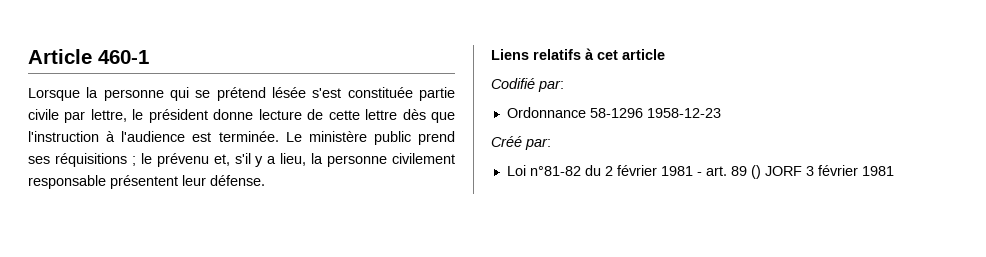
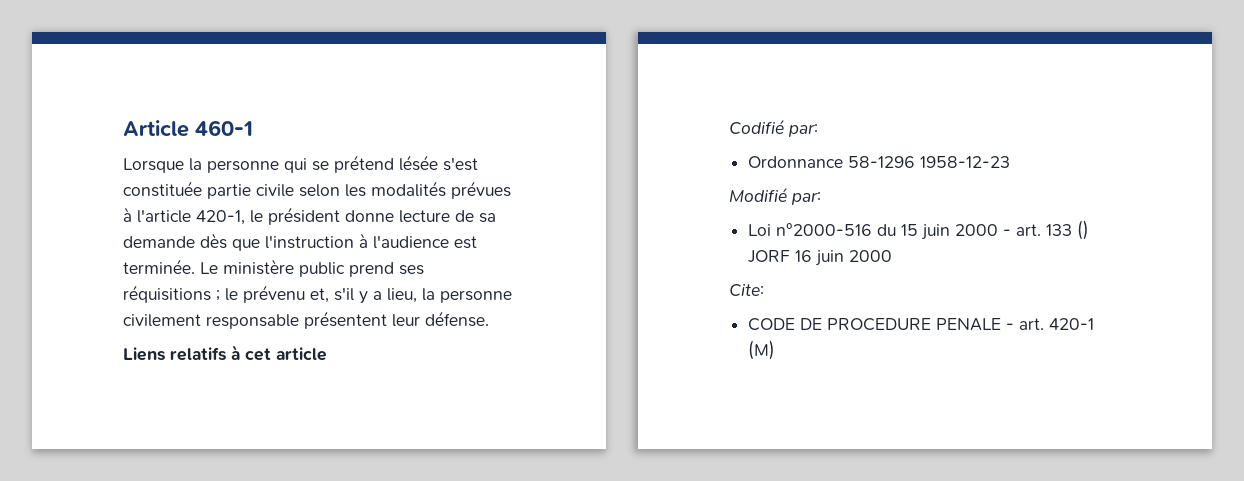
[64,109,127,123] par lettre, -> [299,181,511,199] [123,207,245,225] selon les modalités prévues à l'article 420-1,
[328,109,398,120] cette lettre -> [479,213,496,223] [123,236,195,248] sa demande
[491,136,522,147] Créé -> [729,187,787,202] Modifié
[529,165,747,176] n°81-82 du 2 février 1981 - art. 89 -> [776,223,1073,240] n°2000-516 du 15 juin 2000 - art. 133
[805,165,894,176] 3 février 1981 -> [795,250,893,266] [729,284,764,296] [748,318,1095,331] [748,340,776,360] 16 juin 2000 // Cite: // CODE DE PROCEDURE PENALE - art. 420-1 (M)

